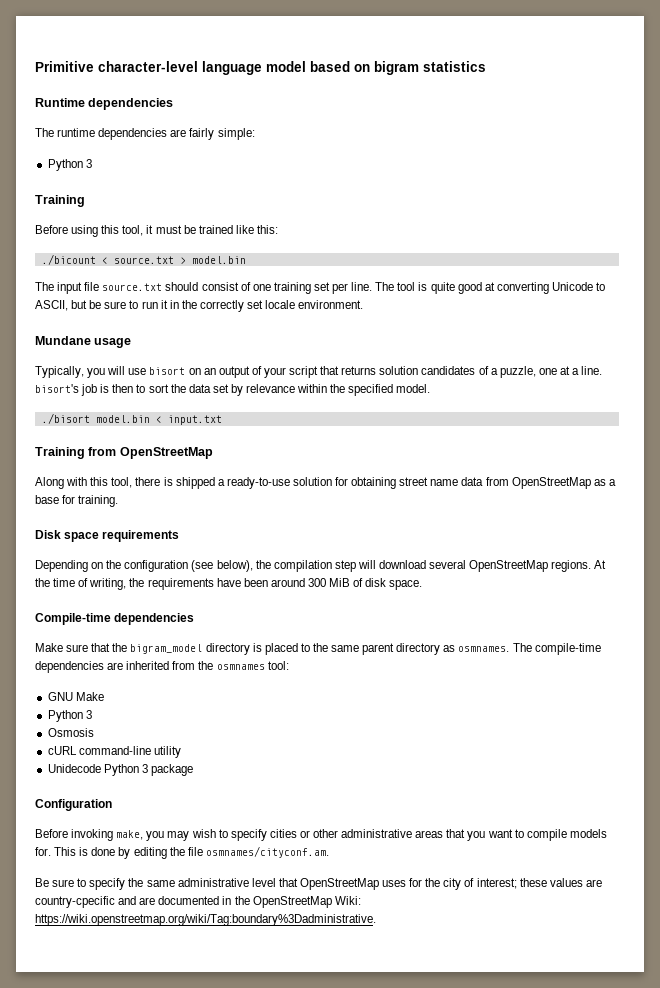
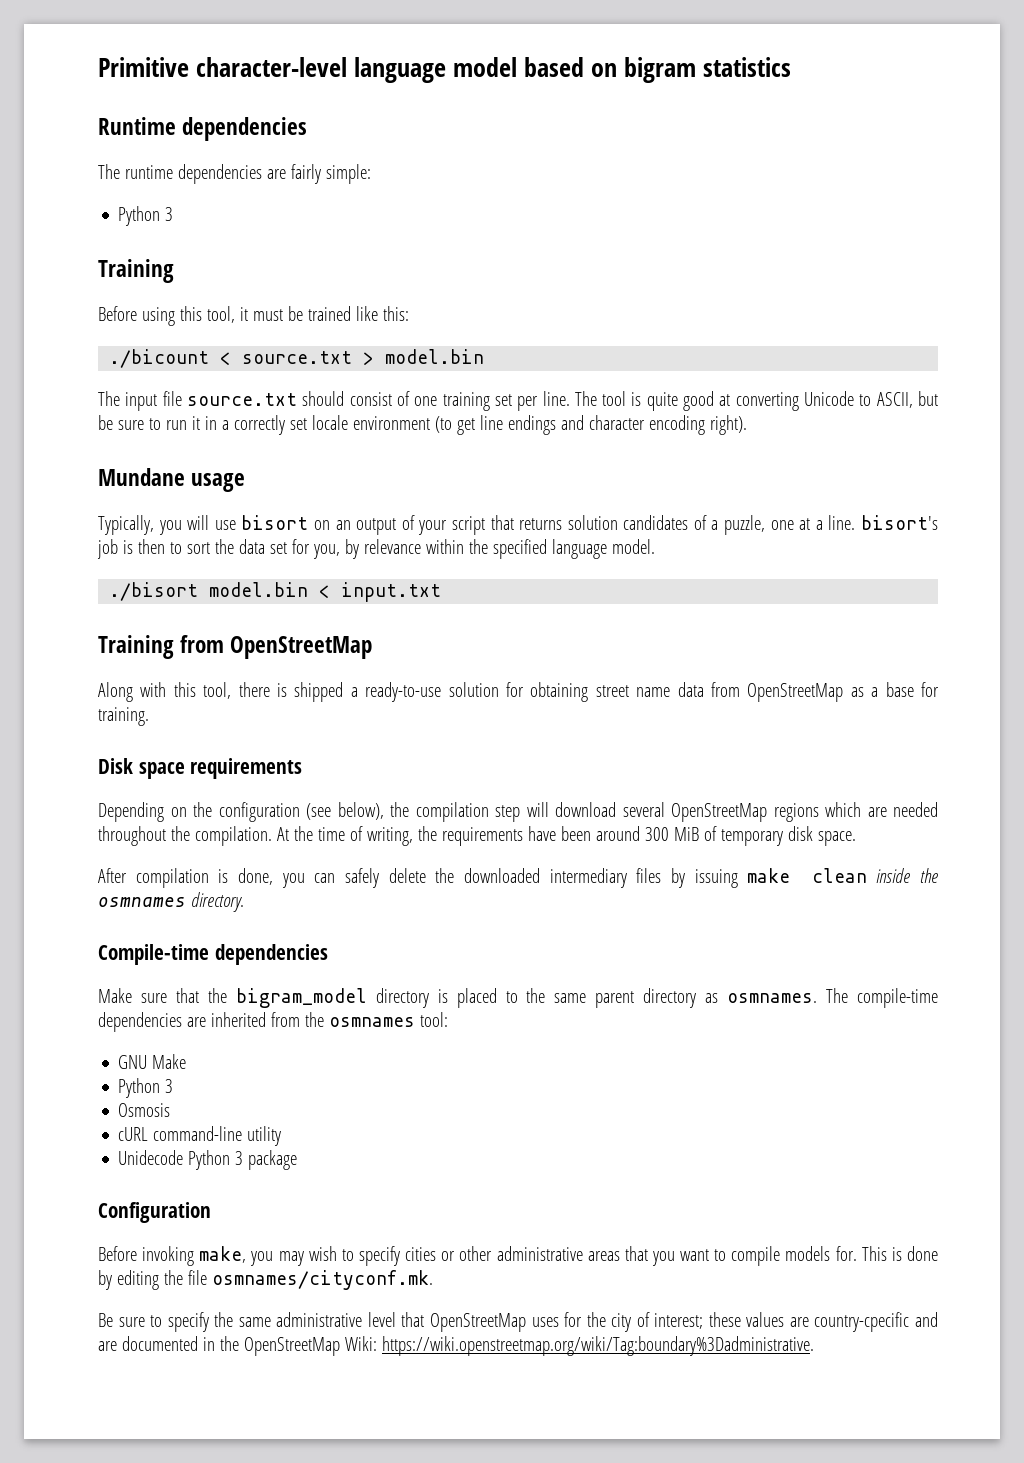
[181,300,197,309] the -> [221,420,229,430] a
[298,300,364,309] environment. -> [352,415,747,435] environment (to get line endings and character encoding right).
(229, 388) none -> [291,539,340,559] for you,
(394, 390) none -> [551,539,607,559] language
[551,560,592,572] regions. -> [773,802,938,822] [98,826,272,846] regions which are needed throughout the compilation.
(364, 582) none -> [720,829,783,846] temporary
(423, 585) none -> [98,868,938,888] [98,892,244,912] // After compilation is done, you can safely delete the downloaded intermediary files by issuing make clean inside the osmnames directory.
[205,846,329,858] osmnames/cityconf.am. -> [211,1270,433,1290] osmnames/cityconf.mk.

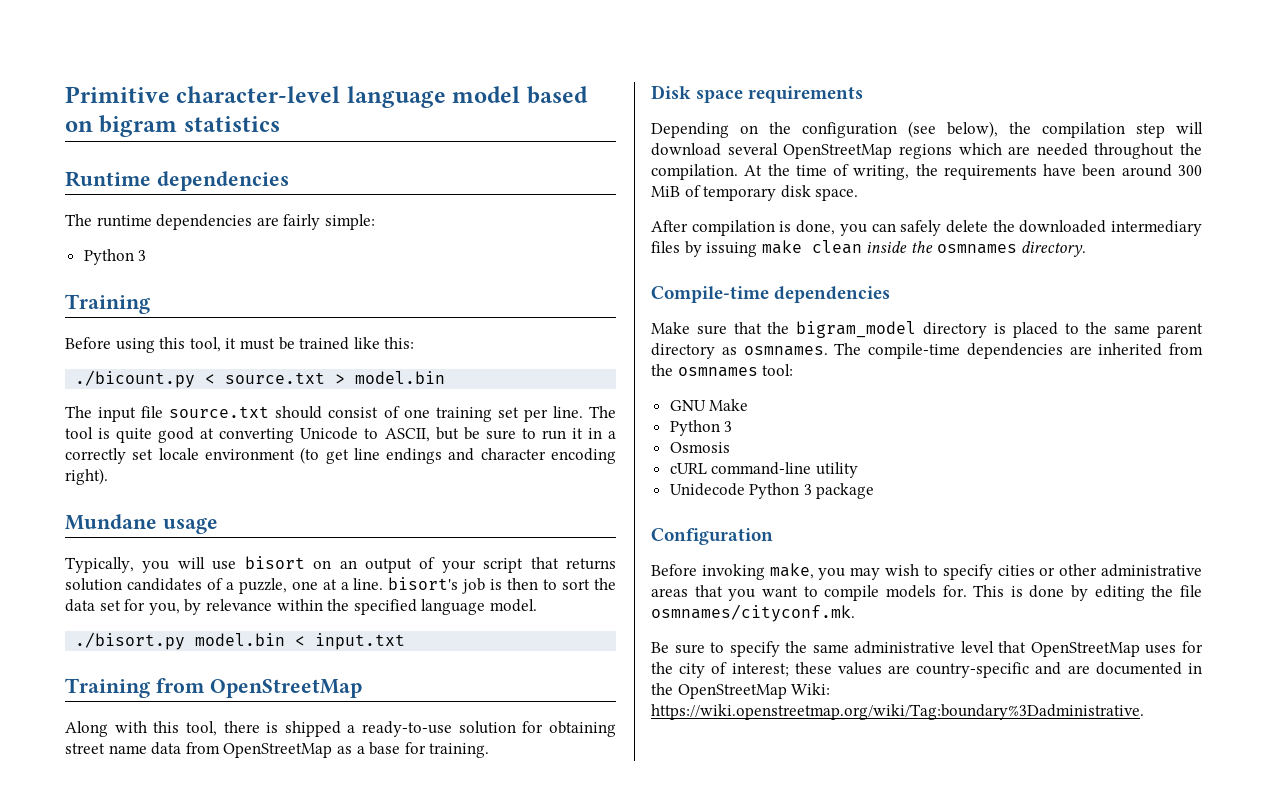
[109,349,210,368] ./bicount -> [75,370,196,388] ./bicount.py
[109,582,199,601] ./bisort -> [75,632,186,650] ./bisort.py
[814,1312,910,1332] country-cpecific -> [916,662,1030,678] country-specific

